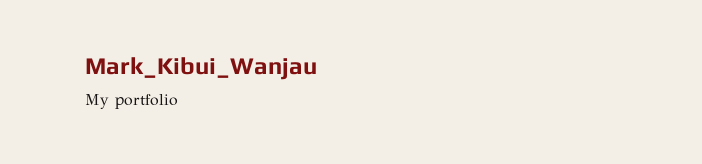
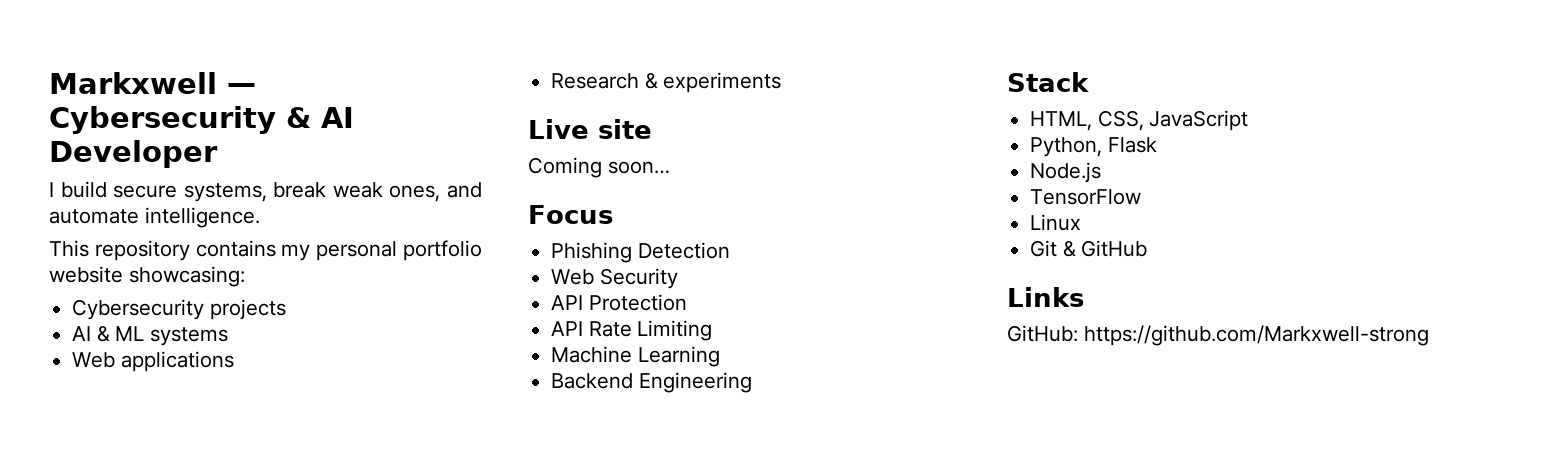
[85,57,317,80] [85,94,178,109] Mark_Kibui_Wanjau // My portfolio -> [49,72,256,94] [49,106,354,134] [49,140,218,168] [49,181,482,202] [49,207,260,228] [49,240,482,261] [49,266,245,287] [72,299,286,320] [72,326,229,346] [72,351,234,372] [551,72,782,93] [528,119,652,139] [528,157,670,178] [528,205,613,224] [551,242,730,263] [551,268,678,289] [551,294,687,311] [551,320,713,341] [551,346,720,367] [551,372,752,393] [1007,72,1089,92] [1030,110,1249,131] [1030,137,1157,157] [1030,162,1102,183] [1030,189,1142,205] [1030,214,1082,231] [1030,240,1148,257] [1007,287,1084,307] [1007,325,1429,346] Markxwell — Cybersecurity & AI Developer // I build secure systems, break weak ones, and automate intelligence. // This repository contains my personal portfolio website showcasing: // Cybersecurity projects // AI & ML systems // Web applications // Research & experiments // Live site // Coming soon… // Focus // Phishing Detection // Web Security // API Protection // API Rate Limiting // Machine Learning // Backend Engineering // Stack // HTML, CSS, JavaScript // Python, Flask // Node.js // TensorFlow // Linux // Git & GitHub // Links // GitHub: https://github.com/Markxwell-strong

